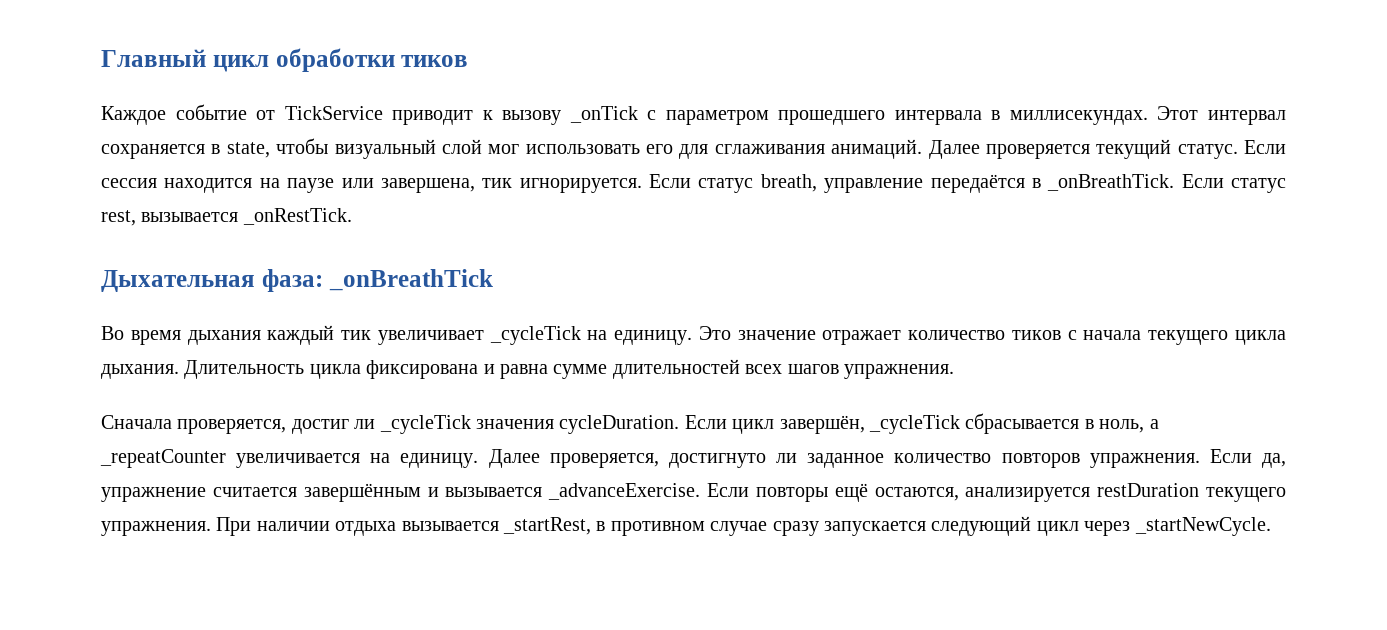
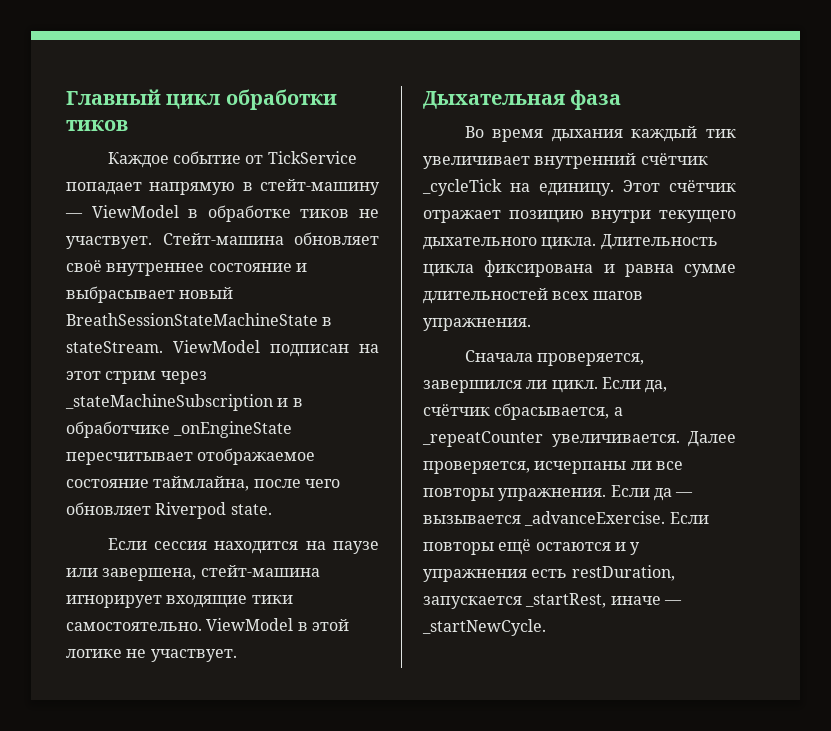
[392,106,1286,125] [101,138,1238,159] приводит к вызову _onTick с параметром прошедшего интервала в миллисекундах. Этот интервал сохраняется в state, чтобы визуальный слой мог использовать его для сглаживания анимаций. Далее проверяется текущий статус. -> [66,179,380,195] [65,205,379,222] [66,232,379,249] [66,260,307,276] [66,286,234,303] [66,313,333,326] [66,340,379,357] [66,371,207,384] [65,394,303,411] [66,421,293,438] [66,448,316,465] [66,476,340,491] [66,502,272,519] попадает напрямую в стейт-машину — ViewModel в обработке тиков не участвует. Стейт-машина обновляет своё внутреннее состояние и выбрасывает новый BreathSessionStateMachineState в stateStream. ViewModel подписан на этот стрим через _stateMachineSubscription и в обработчике _onEngineState пересчитывает отображаемое состояние таймлайна, после чего обновляет Riverpod state. //
[482,174,1286,193] [101,208,352,226] тик игнорируется. Если статус breath, управление передаётся в _onBreathTick. Если статус rest, вызывается _onRestTick. -> [200,565,320,577] [66,595,293,608] [66,618,349,631] [66,649,237,662] стейт-машина игнорирует входящие тики самостоятельно. ViewModel в этой логике не участвует.
[261,269,493,292] фаза: _onBreathTick -> [570,89,622,110] фаза
(484, 337) none -> [534,153,708,169] внутренний счётчик
[698,326,1286,345] [101,364,179,379] Это значение отражает количество тиков с начала текущего цикла дыхания. -> [623,180,736,192] [423,210,736,223] [423,237,597,250] Этот счётчик отражает позицию внутри текущего дыхательного цикла.
[291,413,1159,434] [100,449,1287,468] [101,483,439,502] достиг ли _cycleTick значения cycleDuration. Если цикл завершён, _cycleTick сбрасывается в ноль, а _repeatCounter увеличивается на единицу. Далее проверяется, достигнуто ли заданное количество повторов упражнения. Если да, упражнение считается завершённым и -> [423,377,668,393] [423,403,623,420] [422,431,736,447] [423,461,683,474] [423,485,694,501] завершился ли цикл. Если да, счётчик сбрасывается, а _repeatCounter увеличивается. Далее проверяется, исчерпаны ли все повторы упражнения. Если да —
[874,483,1287,502] [101,516,1131,536] остаются, анализируется restDuration текущего упражнения. При наличии отдыха вызывается _startRest, в противном случае сразу запускается следующий цикл через -> [535,542,641,555] [423,565,675,582] [423,593,682,609] остаются и у упражнения есть restDuration, запускается _startRest, иначе —

